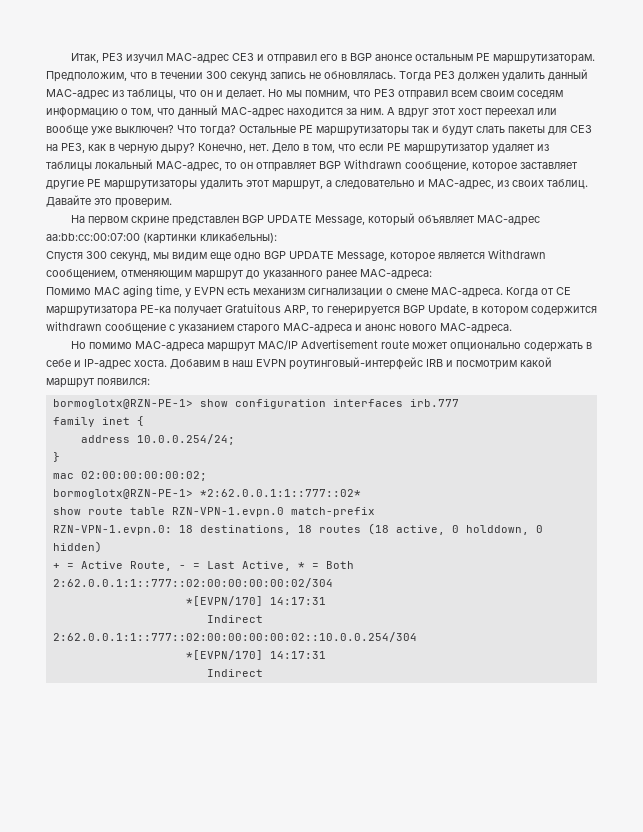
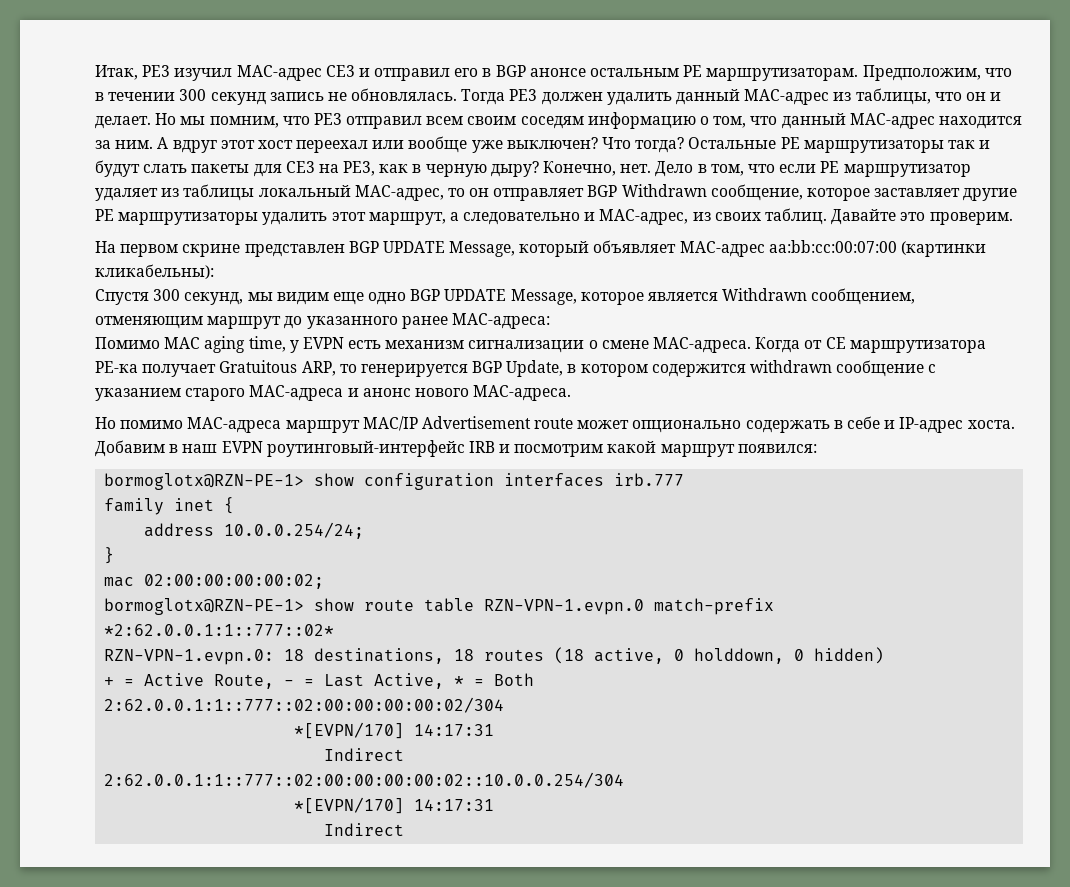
[199,489,361,497] *2:62.0.0.1:1::777::02* // -> (305, 606) none
(375, 512) none -> [104,624,335,636] *2:62.0.0.1:1::777::02*

